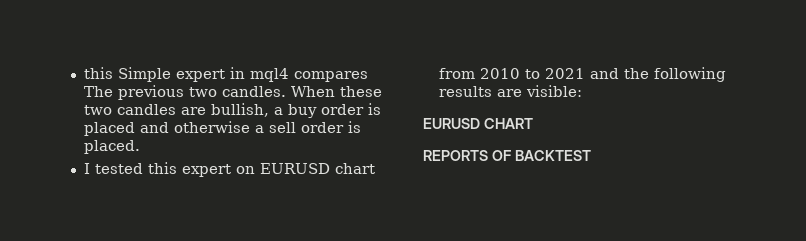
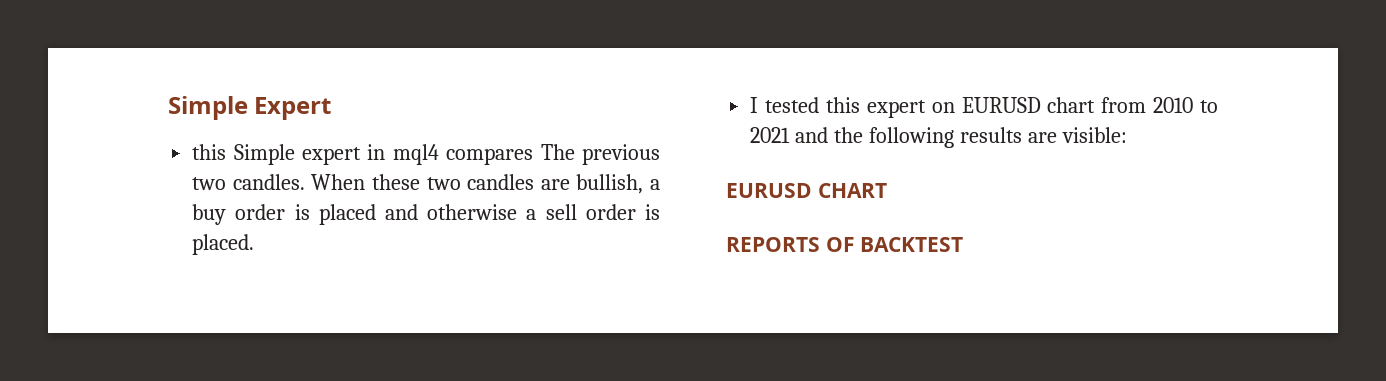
(83, 73) none -> [168,96,332,120] Simple Expert //

